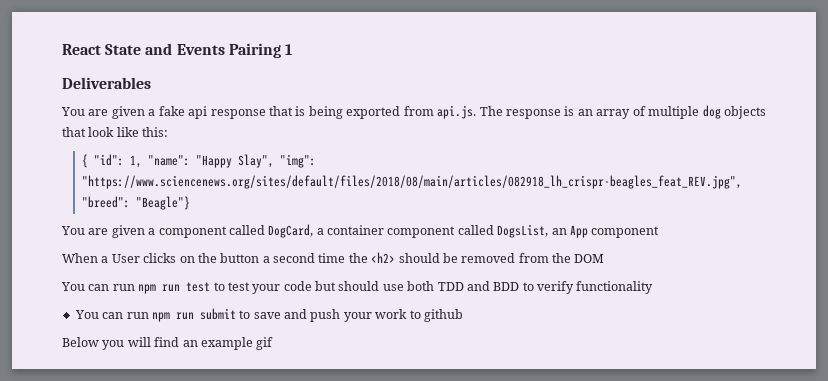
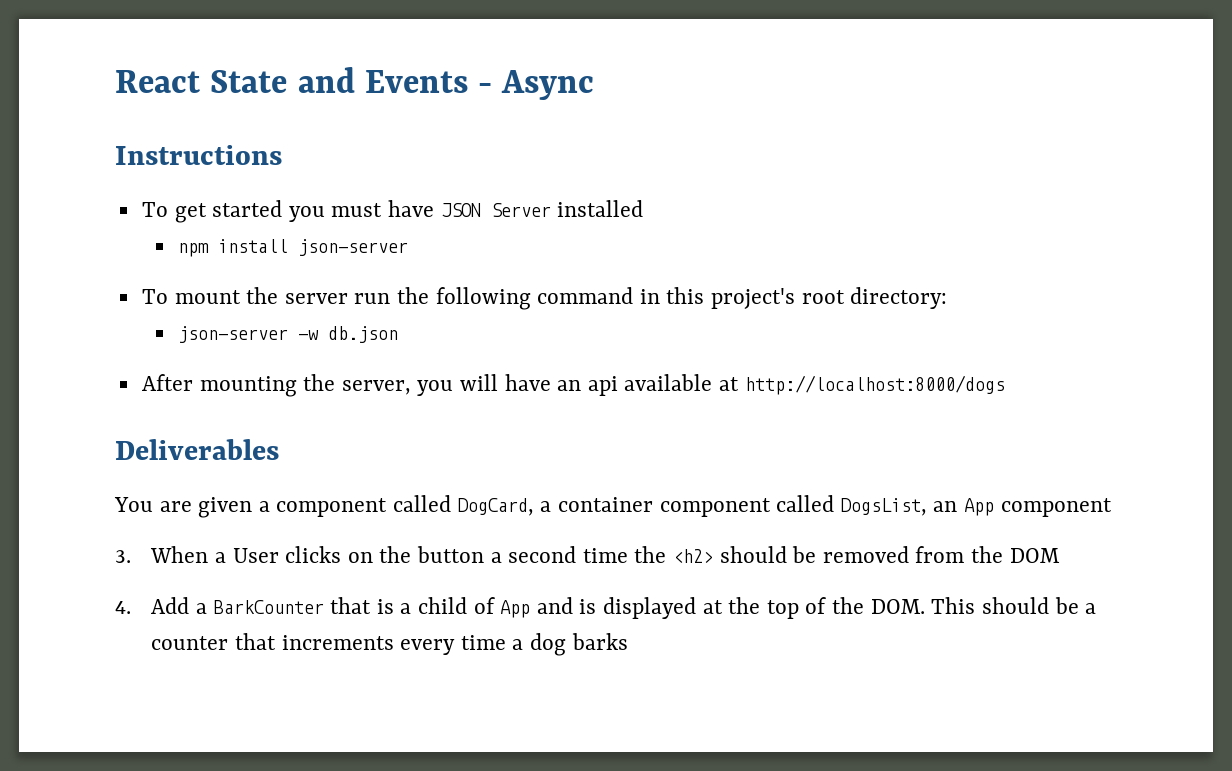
[228,43,292,58] [62,77,151,89] [61,105,767,119] [62,127,169,137] [82,154,317,168] [82,175,743,189] [82,196,191,210] Pairing 1 // Deliverables // You are given a fake api response that is being exported from api.js. The response is an array of multiple dog objects that look like this: // { "id": 1, "name": "Happy Slay", "img": "https://www.sciencenews.org/sites/default/files/2018/08/main/articles/082918_lh_crispr-beagles_feat_REV.jpg", "breed": "Beagle"} -> [478,70,595,100] [115,145,282,165] [141,200,644,223] [178,239,409,257] [141,287,948,310] [178,326,399,343] [141,374,1005,397] [115,439,279,460] - Async // Instructions // To get started you must have JSON Server installed // npm install json-server // To mount the server run the following command in this project's root directory: // json-server -w db.json // After mounting the server, you will have an api available at http://localhost:8000/dogs // Deliverables
(660, 232) none -> [115,550,131,563] 3.
[61,281,654,294] [74,308,463,322] [62,337,274,350] You can run npm run test to test your code but should use both TDD and BDD to verify functionality // You can run npm run submit to save and push your work to github // Below you will find an example gif -> [115,597,1097,619] [151,633,628,656] 4. Add a BarkCounter that is a child of App and is displayed at the top of the DOM. This should be a counter that increments every time a dog barks

